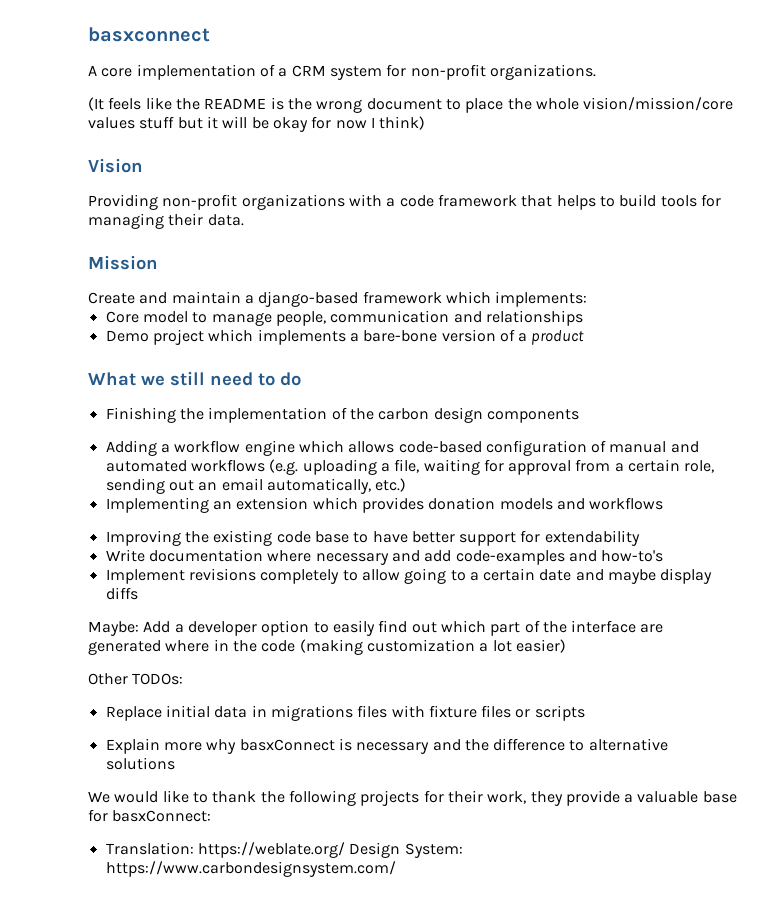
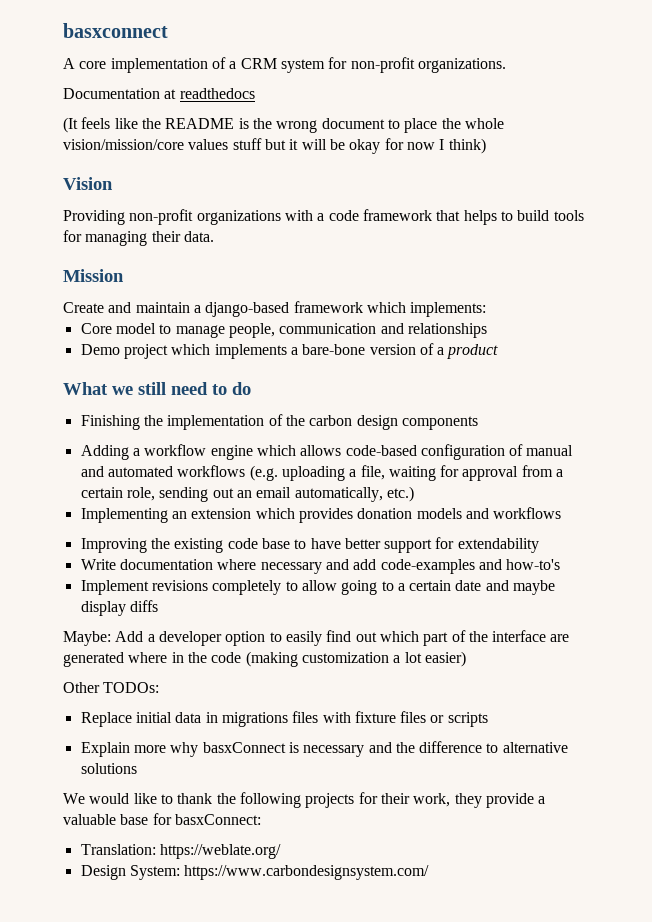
(596, 72) none -> [63,88,255,99] // Documentation at readthedocs
(345, 850) none -> (281, 851) //

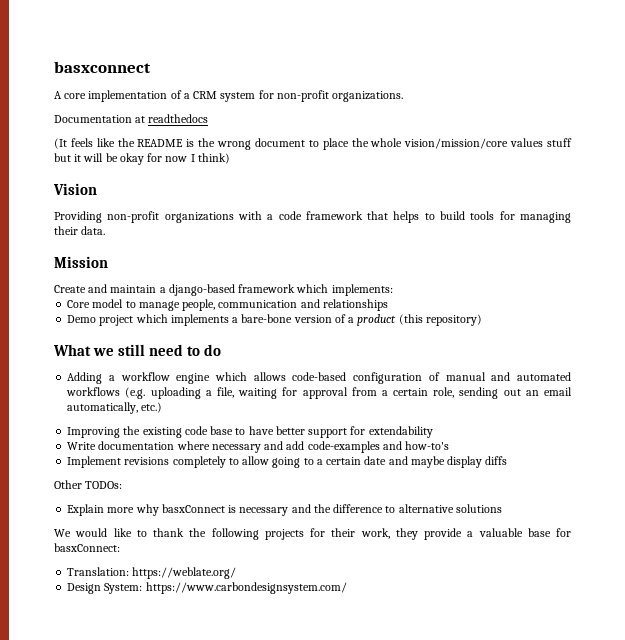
(499, 351) none -> [398,314,482,326] (this repository)
[80,414,478,430] // Finishing the implementation of the carbon design components -> (222, 350) none
[80,507,562,523] // Implementing an extension which provides donation models and workflows -> (163, 407) none
[63,630,570,646] [63,651,466,667] [63,682,160,693] [80,711,488,727] Maybe: Add a developer option to easily find out which part of the interface are generated where in the code (making customization a lot easier) // Other TODOs: // Replace initial data in migrations files with fixture files or scripts -> [54,480,123,489] Other TODOs:

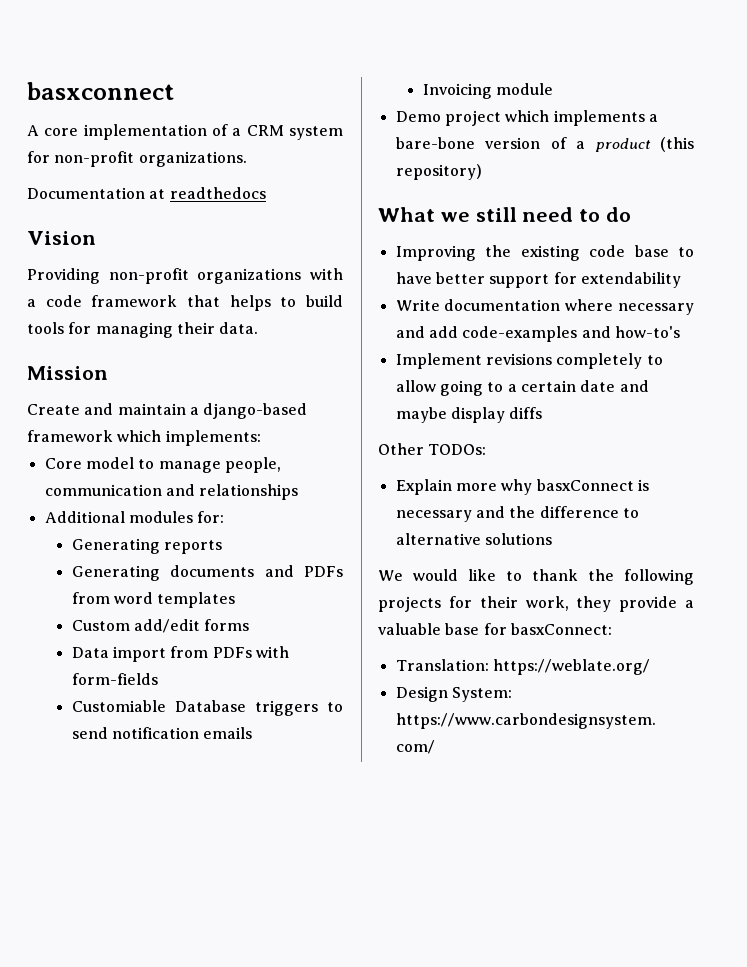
[54,138,572,150] [54,153,230,165] // (It feels like the README is the wrong document to place the whole vision/mission/core values stuff but it will be okay for now I think) -> (266, 193) none
(388, 305) none -> [44,511,225,523] [71,538,223,554] [71,565,343,581] [71,592,236,608] [71,619,250,633] [71,646,289,662] [71,673,158,685] [71,700,344,716] [71,727,253,739] [422,83,554,99] // Additional modules for: // Generating reports // Generating documents and PDFs from word templates // Custom add/edit forms // Data import from PDFs with form-fields // Customiable Database triggers to send notification emails // Invoicing module
[67,372,571,384] [66,387,572,399] [67,402,163,414] // Adding a workflow engine which allows code-based configuration of manual and automated workflows (e.g. uploading a file, waiting for approval from a certain role, sending out an email automatically, etc.) -> (632, 214) none

